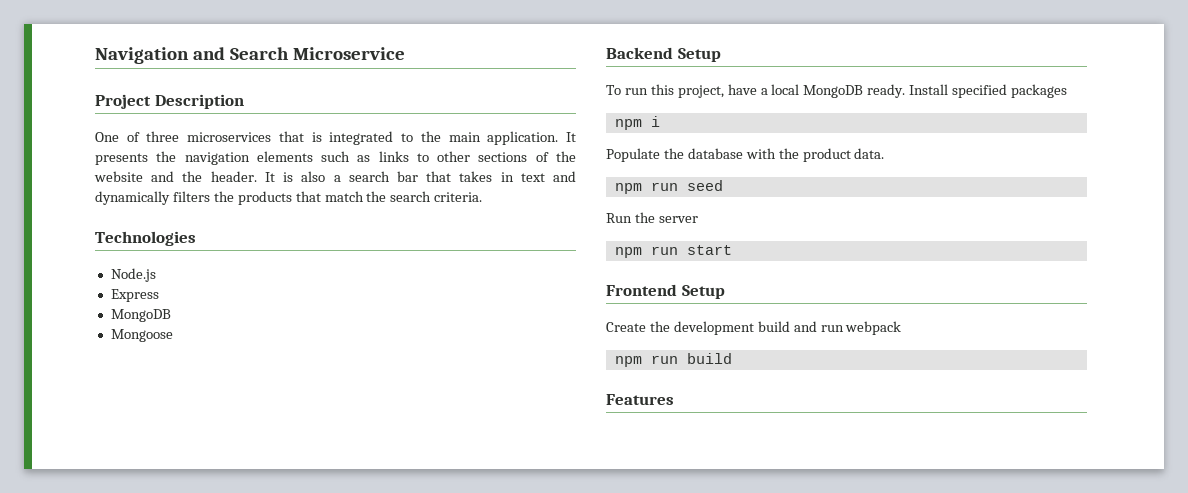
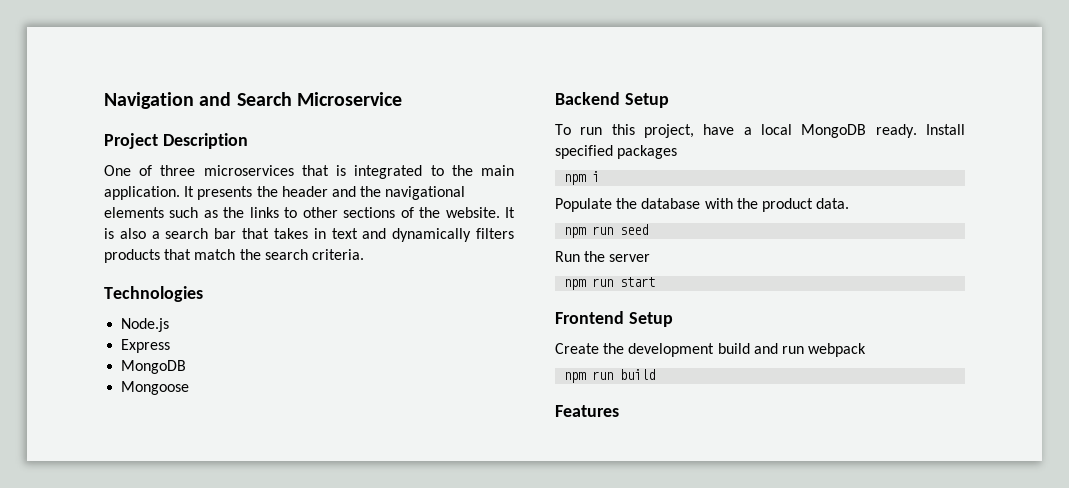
[184,152,250,165] navigation -> [281,186,466,200] header and the navigational
(371, 158) none -> [223,207,245,218] the
[94,171,257,182] website and the header. -> [445,207,500,218] website.
[213,191,234,202] the -> (514, 233) none

